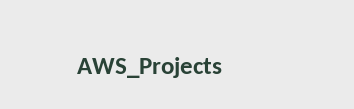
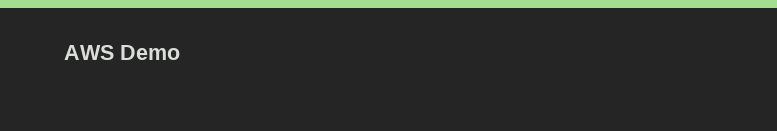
[77,57,222,78] AWS_Projects -> [64,45,180,60] AWS Demo

